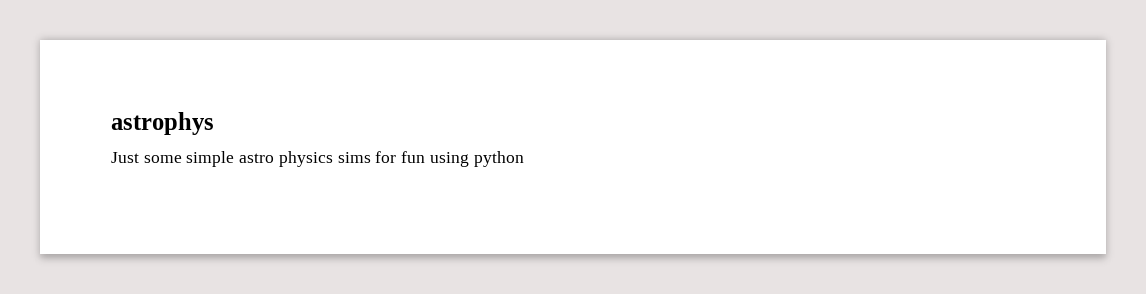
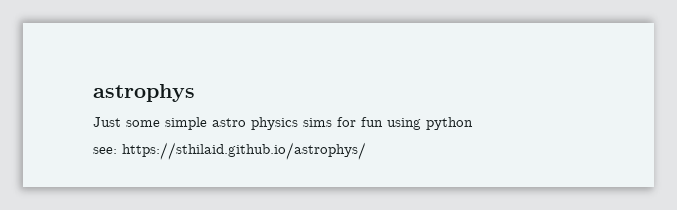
(524, 159) none -> [93,142,366,160] // see: https://sthilaid.github.io/astrophys/

